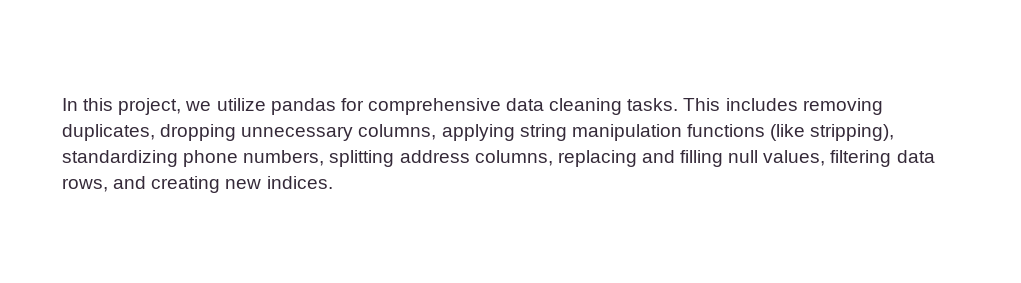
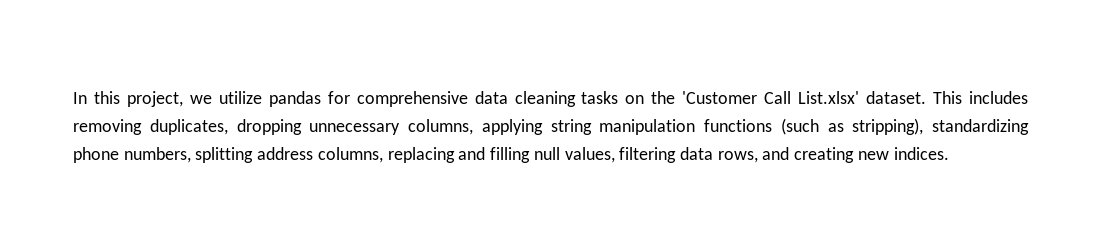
[627,98,679,111] tasks. -> [581,91,927,104] tasks on the 'Customer Call List.xlsx' dataset.
[770,124,806,141] (like -> [780,118,844,135] (such as

